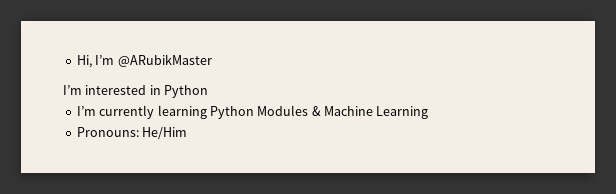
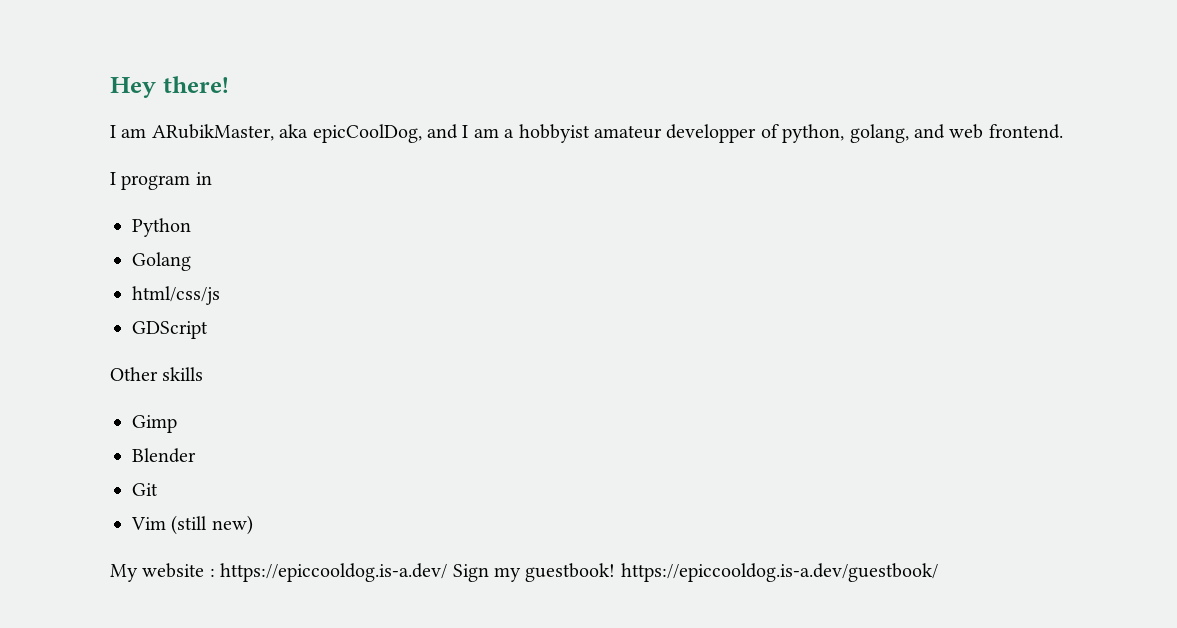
[76,54,212,68] [63,85,147,95] Hi, I’m @ARubikMaster // I’m interested -> [110,76,229,98] [110,124,1063,143] [110,172,191,190] Hey there! // I am ARubikMaster, aka epicCoolDog, and I am a hobbyist amateur developper of python, golang, and web frontend. // I program
(161, 90) none -> (212, 178) //
[76,105,429,119] [76,127,188,140] I’m currently learning Python Modules & Machine Learning // Pronouns: He/Him -> [132,252,191,271] [132,286,220,305] [132,321,208,339] [110,367,204,381] [132,415,177,433] [132,448,196,463] [132,483,158,496] [131,515,253,535] [110,563,938,582] Golang // html/css/js // GDScript // Other skills // Gimp // Blender // Git // Vim (still new) // My website : https://epiccooldog.is-a.dev/ Sign my guestbook! https://epiccooldog.is-a.dev/guestbook/

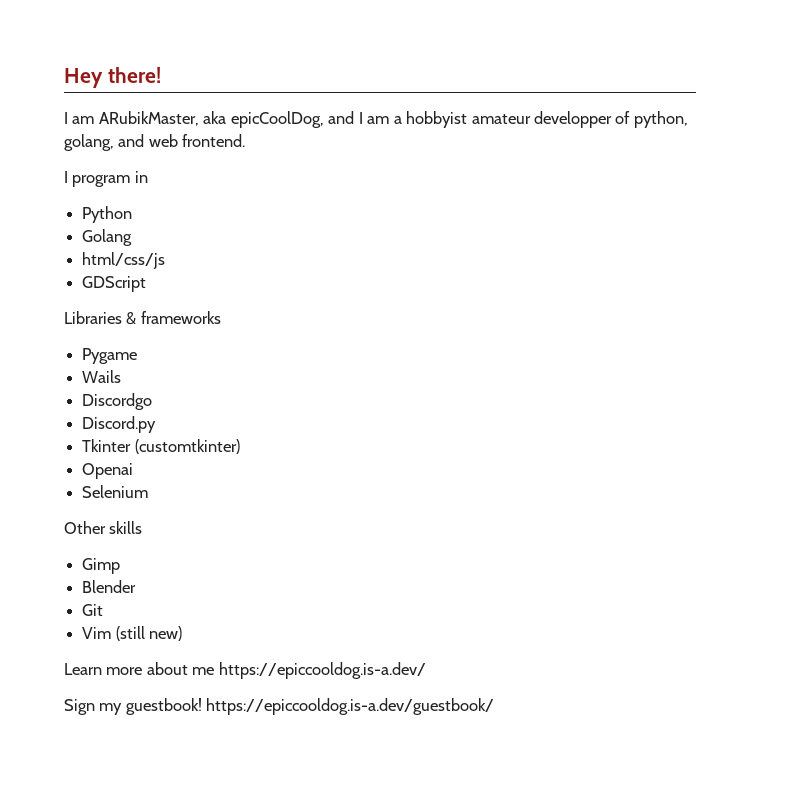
(208, 330) none -> [64,311,221,325] [82,348,138,364] [82,370,122,383] [82,393,153,410] [82,416,157,433] [82,439,240,454] [82,463,134,479] [82,485,149,498] // Libraries & frameworks // Pygame // Wails // Discordgo // Discord.py // Tkinter (customtkinter) // Openai // Selenium
[110,563,215,582] My website : -> [64,662,215,675] Learn more about me
(448, 572) none -> (426, 670) //

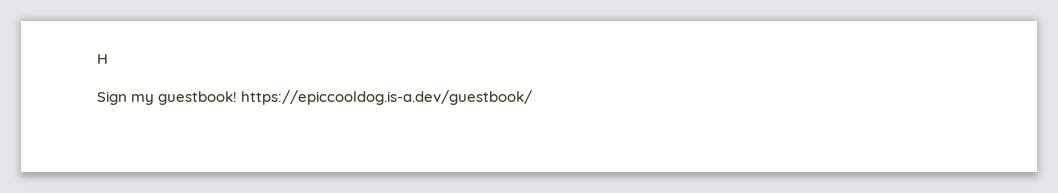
[64,67,161,88] [64,111,688,128] [64,134,246,151] [64,171,148,187] [82,206,133,223] [82,229,133,246] [82,252,166,269] [82,276,147,292] [64,311,221,325] [82,348,138,364] [82,370,122,383] [82,393,153,410] [82,416,157,433] [82,439,240,454] [82,463,134,479] [82,485,149,498] [64,521,143,534] [82,558,121,574] [82,580,137,593] [82,604,104,616] [82,626,183,641] [64,662,426,679] Hey there! // I am ARubikMaster, aka epicCoolDog, and I am a hobbyist amateur developper of python, golang, and web frontend. // I program in // Python // Golang // html/css/js // GDScript // Libraries & frameworks // Pygame // Wails // Discordgo // Discord.py // Tkinter (customtkinter) // Openai // Selenium // Other skills // Gimp // Blender // Git // Vim (still new) // Learn more about me https://epiccooldog.is-a.dev/ -> [97,54,108,64] H

